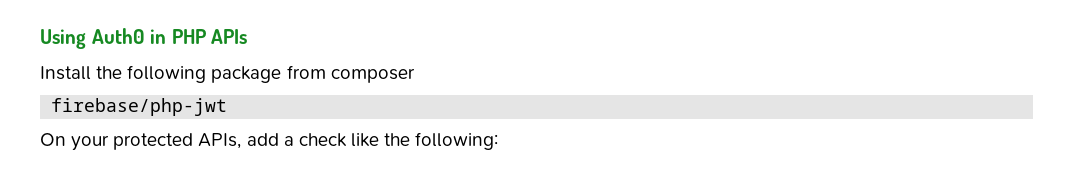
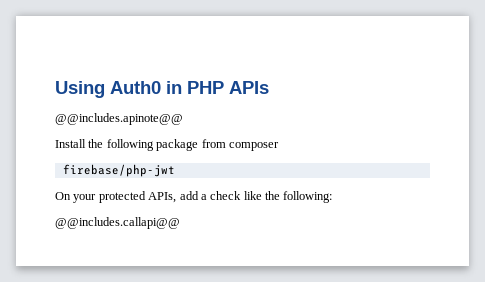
(248, 36) none -> [55,113,183,125] // @@includes.apinote@@
(499, 141) none -> [55,217,180,229] // @@includes.callapi@@

